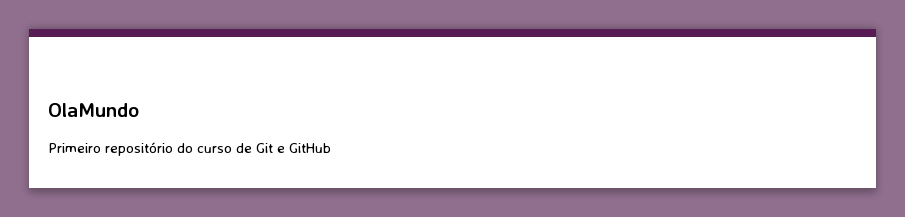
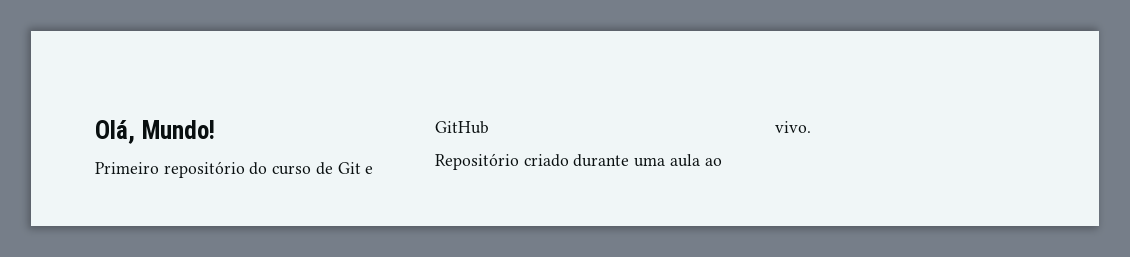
[48,103,139,117] OlaMundo -> [95,120,215,144] Olá, Mundo!
(331, 148) none -> [435,153,722,170] [775,121,811,133] // Repositório criado durante uma aula ao vivo.

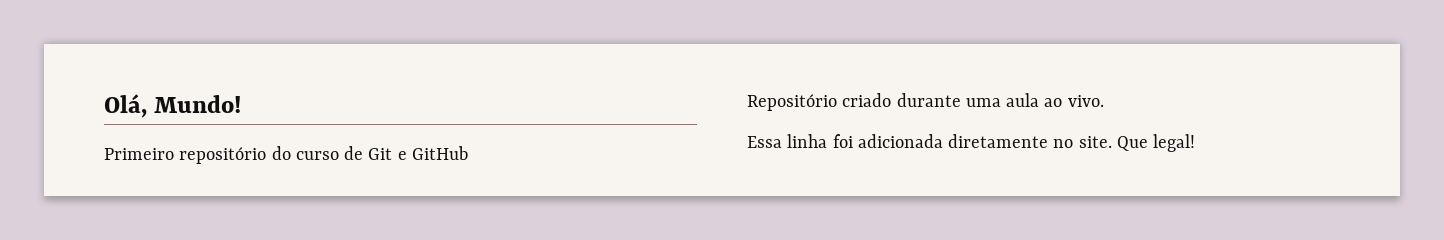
(811, 127) none -> [747,134,1196,152] // Essa linha foi adicionada diretamente no site. Que legal!

